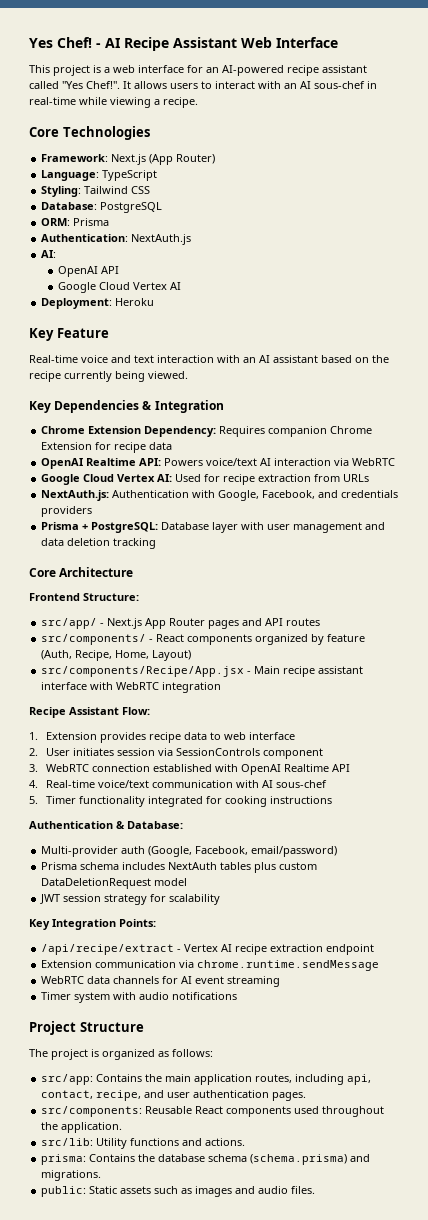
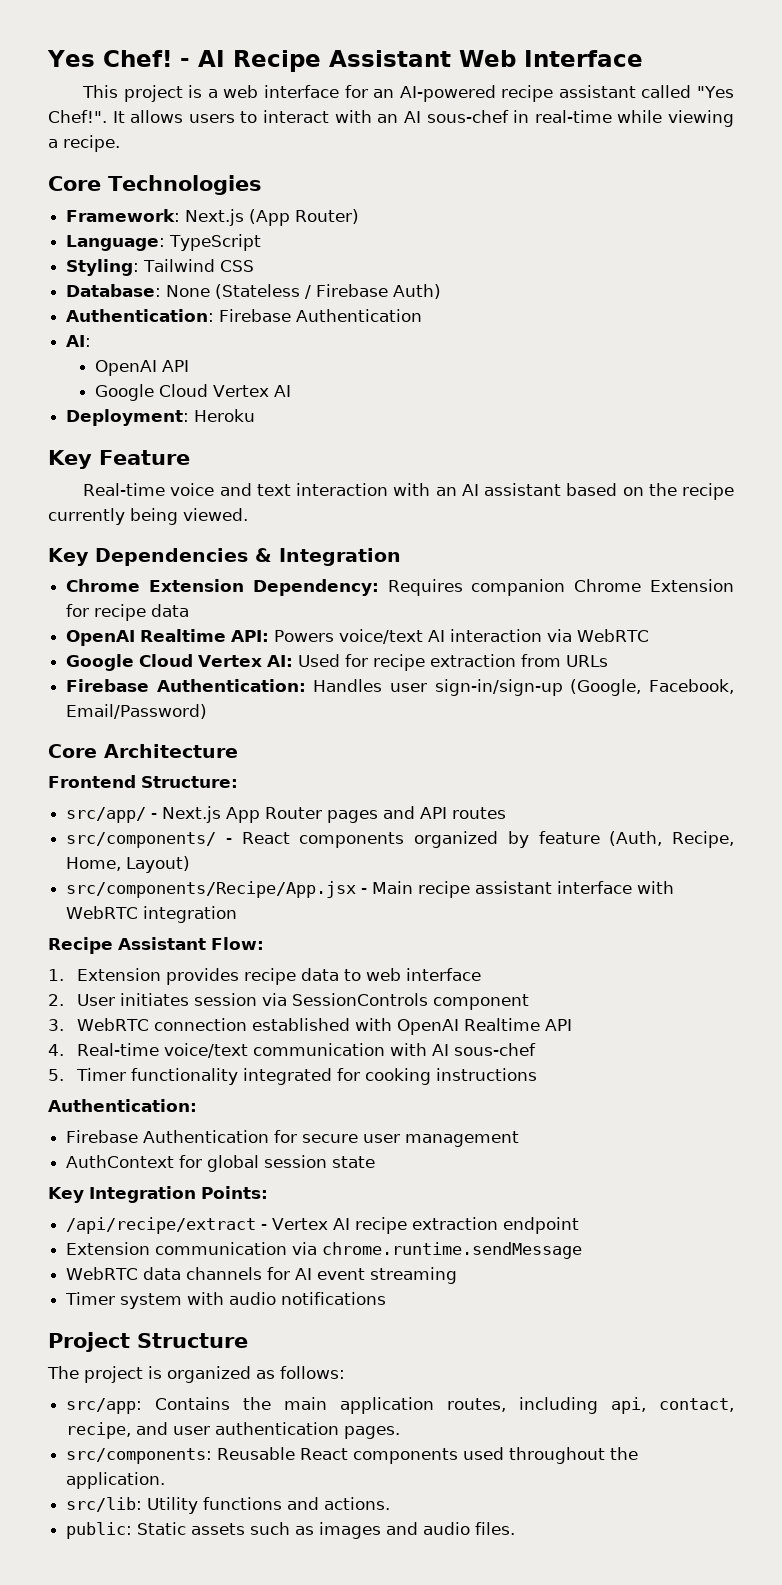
[100,202,163,213] [41,218,110,226] [41,234,192,245] PostgreSQL // ORM: Prisma // Authentication: NextAuth.js -> [166,284,442,299] [66,309,423,322] None (Stateless / Firebase Auth) // Authentication: Firebase Authentication
[41,490,399,501] [41,506,93,517] [41,522,386,533] [41,538,157,549] NextAuth.js: Authentication with Google, Facebook, and credentials providers // Prisma + PostgreSQL: Database layer with user management and data deletion tracking -> [66,679,735,696] [66,704,208,719] Firebase Authentication: Handles user sign-in/sign-up (Google, Facebook, Email/Password)
[29,821,183,829] [41,846,338,857] [41,862,318,873] [41,878,188,889] [40,894,221,905] Authentication & Database: // Multi-provider auth (Google, Facebook, email/password) // Prisma schema includes NextAuth tables plus custom DataDeletionRequest model // JWT session strategy for scalability -> [48,1099,197,1112] [66,1130,520,1147] [66,1155,376,1172] Authentication: // Firebase Authentication for secure user management // AuthContext for global session state
[41,1154,371,1165] [41,1170,102,1181] // prisma: Contains the database schema (schema.prisma) and migrations. -> (391, 1503) none

